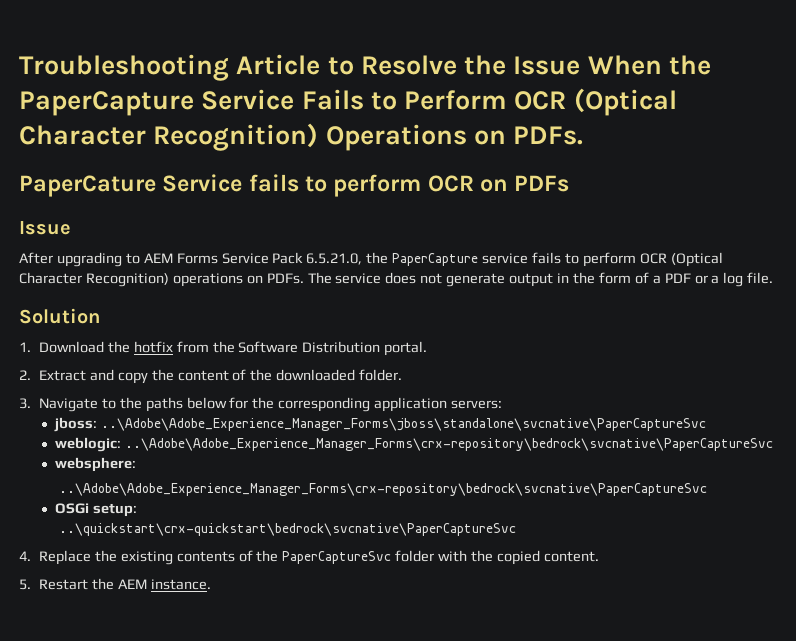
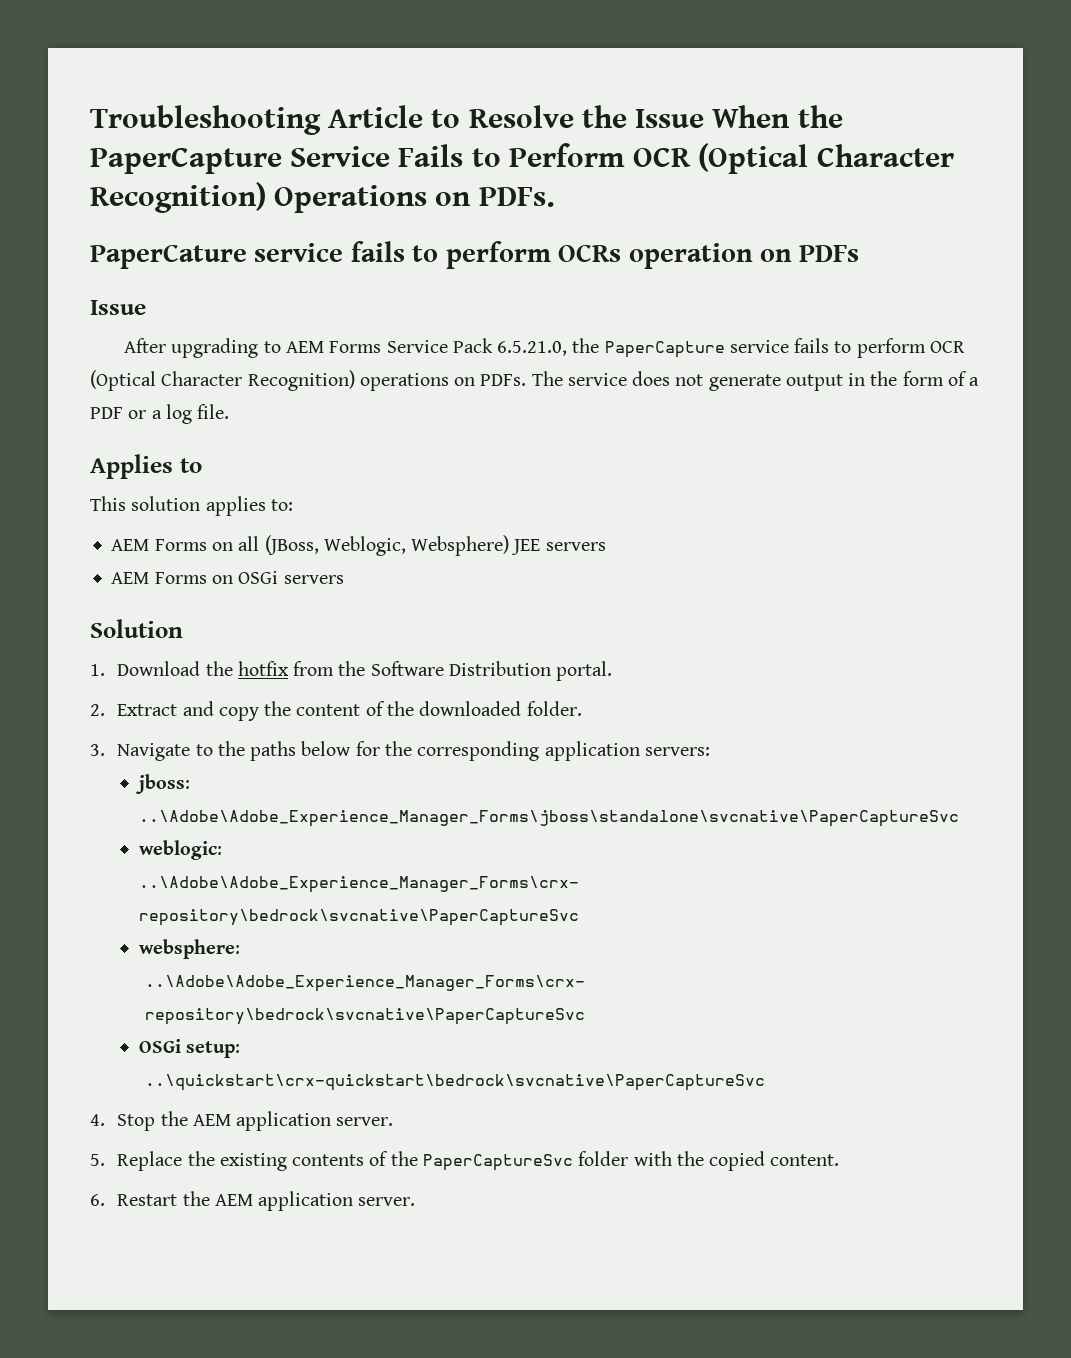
[162,174,474,197] Service fails to perform OCR -> [254,241,753,269] service fails to perform OCRs operation
(774, 278) none -> [90,454,202,479] [90,496,293,516] [111,535,606,556] [111,571,344,584] // Applies to // This solution applies to: // AEM Forms on all (JBoss, Weblogic, Websphere) JEE servers // AEM Forms on OSGi servers
(31, 556) none -> [117,1111,394,1131] [90,1154,105,1166] Stop the AEM application server. // 5.
[19,579,31,590] 5. -> [90,1194,105,1206] 6.
[150,579,211,590] instance. -> [258,1191,416,1211] application server.

